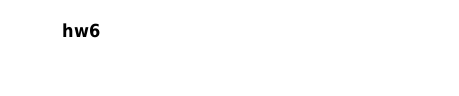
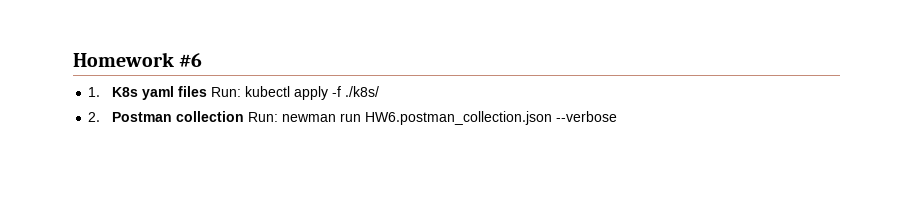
[62,23,100,38] hw6 -> [73,52,203,67] [88,86,380,100] [88,111,618,125] Homework #6 // 1. K8s yaml files Run: kubectl apply -f ./k8s/ // 2. Postman collection Run: newman run HW6.postman_collection.json --verbose

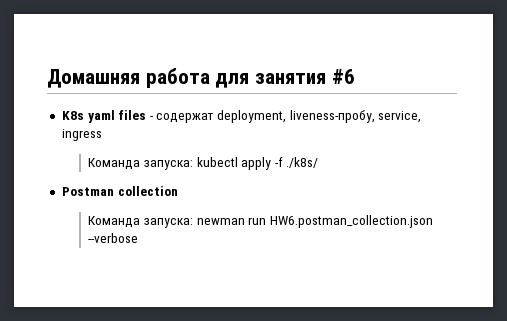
[73,52,174,67] Homework -> [47,68,327,88] Домашняя работа для занятия
[88,87,101,97] 1. -> (355, 76) none
[211,87,242,97] Run: -> [149,110,422,123] [61,129,102,141] [88,158,193,170] - содержат deployment, liveness-пробу, service, ingress // Команда запуска:
[88,112,101,122] 2. -> (319, 162) none
[248,112,279,122] Run: -> [88,216,193,228] // Команда запуска:

